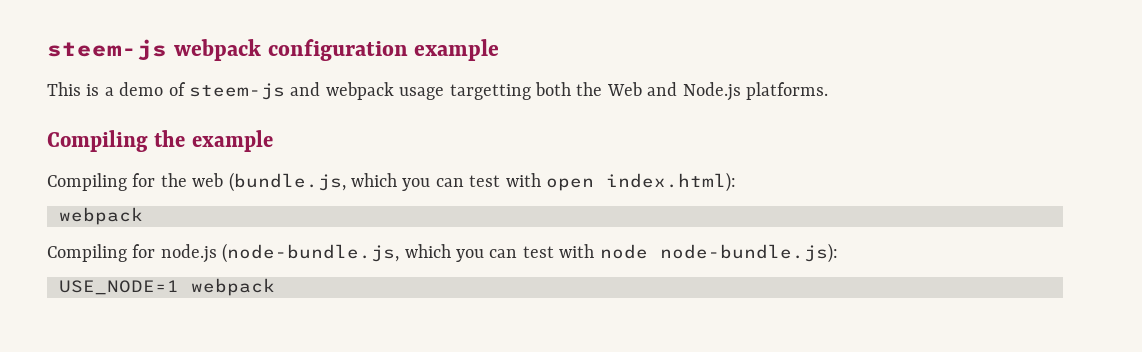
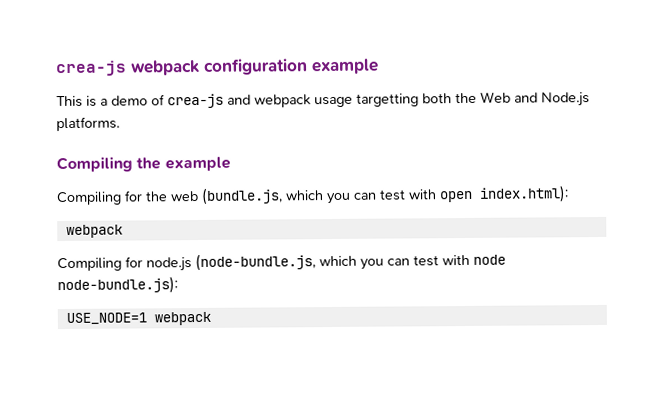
[47,39,167,61] steem-js -> [55,60,127,77] crea-js
[189,83,285,100] steem-js -> [167,93,224,109] crea-js

